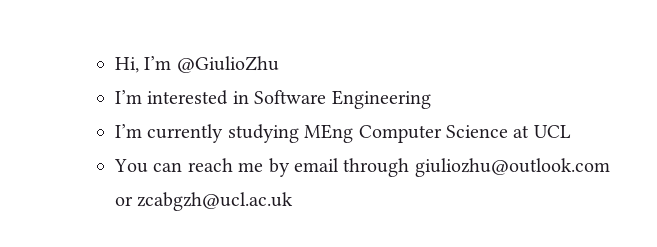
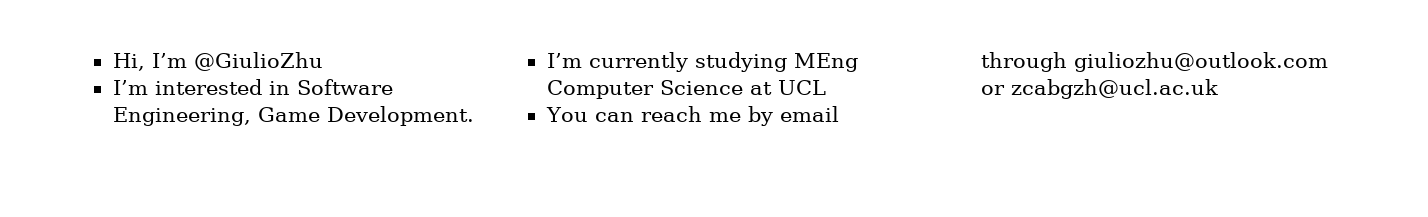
[331,90,431,109] Engineering -> [112,106,474,126] Engineering, Game Development.

